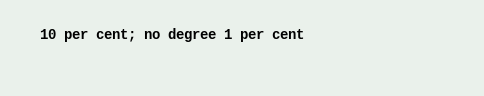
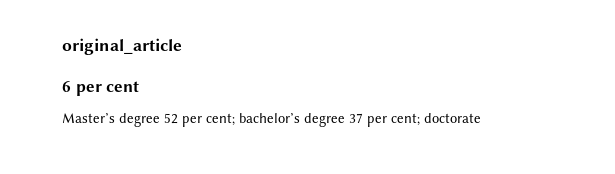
[40,28,304,42] 10 per cent; no degree 1 per cent -> [62,38,182,55] [62,81,140,96] [62,113,481,127] original_article // 6 per cent // Master’s degree 52 per cent; bachelor’s degree 37 per cent; doctorate

